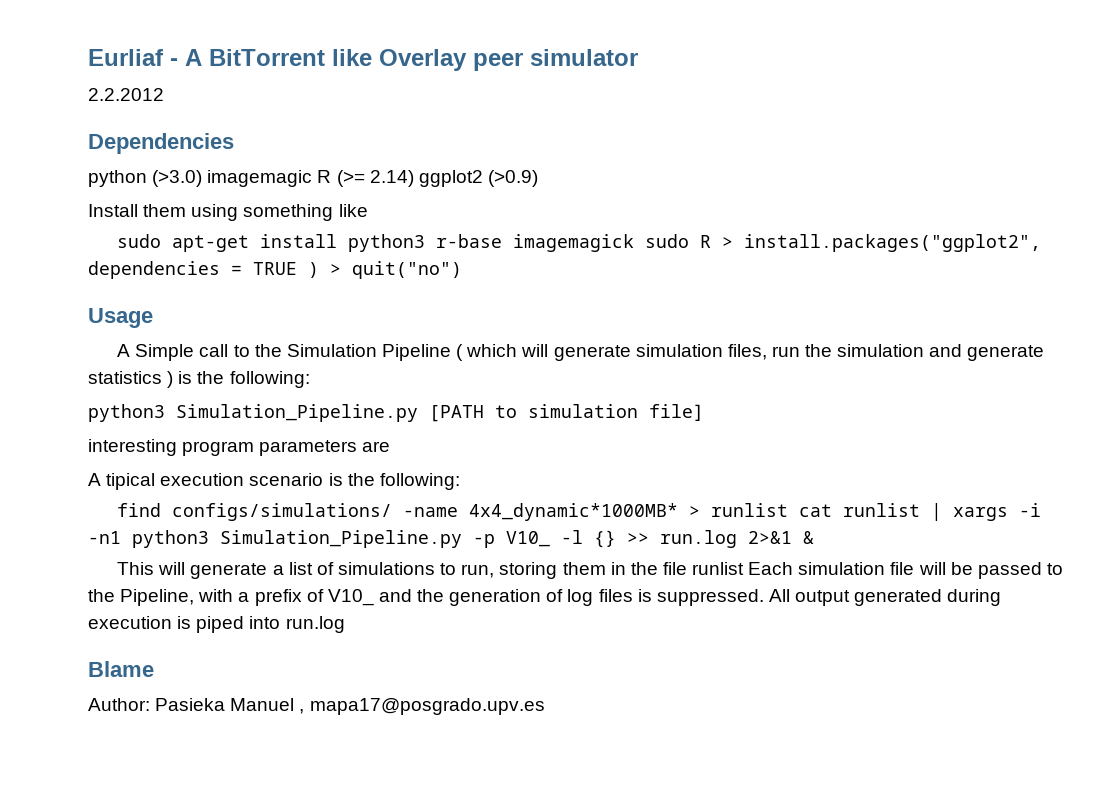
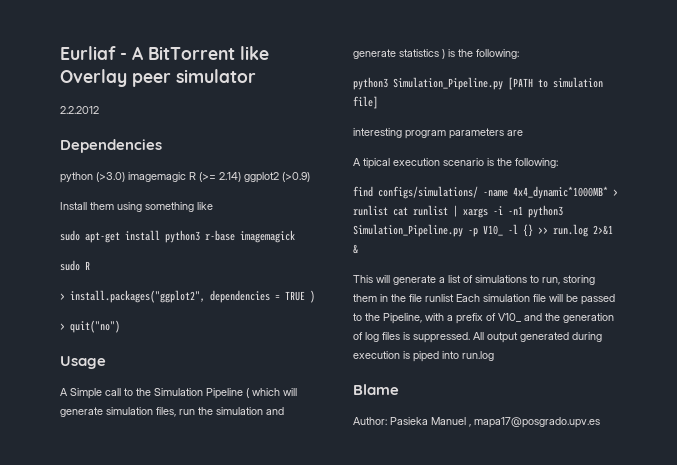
(635, 243) none -> (295, 236) //
(712, 241) none -> (90, 265) //
(319, 270) none -> (315, 296) //

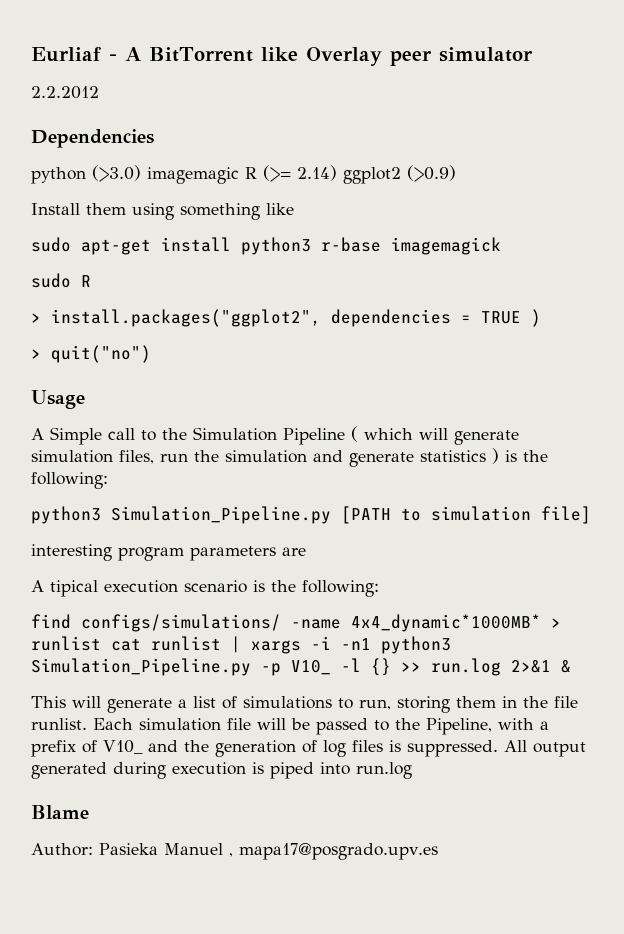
[425,294,454,302] runlist -> [31,718,87,730] runlist.

